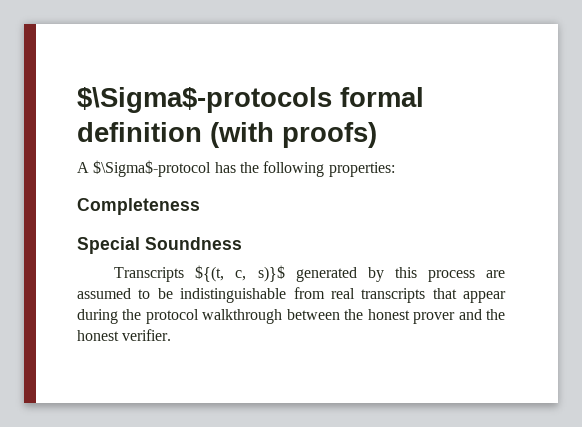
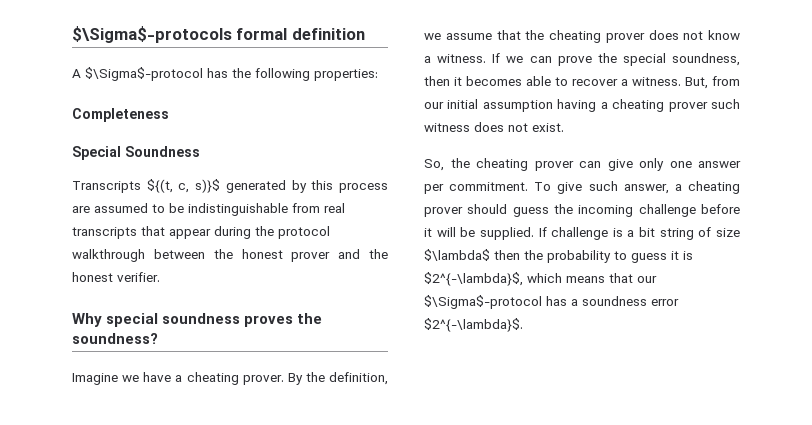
[210,122,377,148] (with proofs) -> (365, 34) none
(172, 335) none -> [72,313,323,327] [72,333,158,344] [72,372,388,385] [424,30,740,43] [424,53,740,66] [424,76,740,89] [424,99,740,112] [424,122,564,132] [424,158,741,171] [424,181,740,194] [424,204,740,217] [424,227,740,240] [424,249,693,263] [424,272,657,286] [424,295,679,309] [424,318,523,332] // Why special soundness proves the soundness? // Imagine we have a cheating prover. By the definition, we assume that the cheating prover does not know a witness. If we can prove the special soundness, then it becomes able to recover a witness. But, from our initial assumption having a cheating prover such witness does not exist. // So, the cheating prover can give only one answer per commitment. To give such answer, a cheating prover should guess the incoming challenge before it will be supplied. If challenge is a bit string of size $\lambda$ then the probability to guess it is $2^{-\lambda}$, which means that our $\Sigma$-protocol has a soundness error $2^{-\lambda}$.

